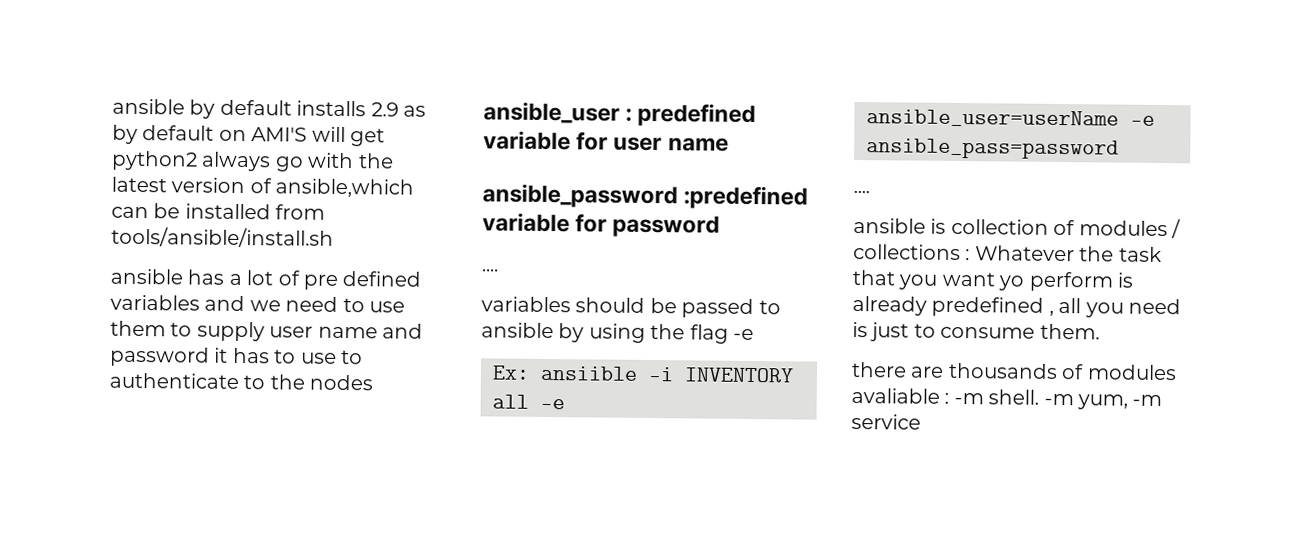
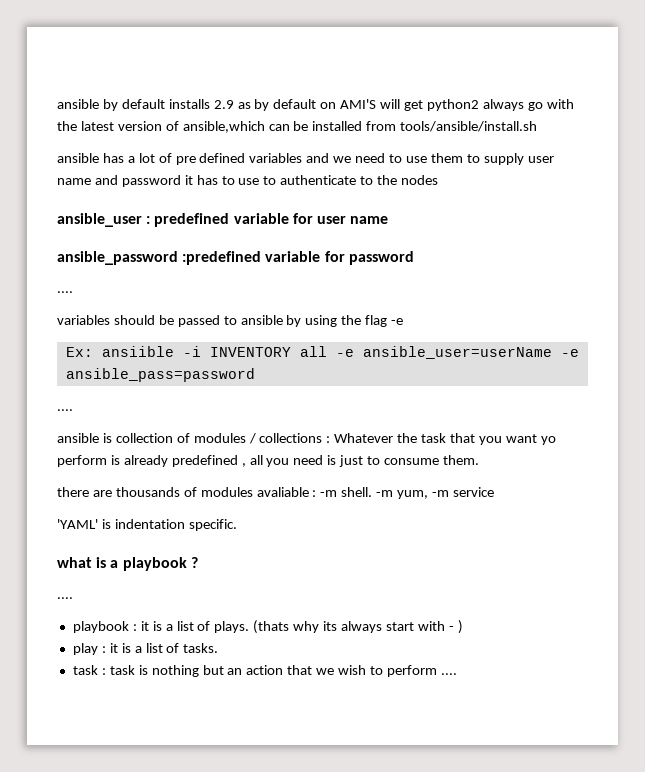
(921, 421) none -> [57,519,237,531] [57,557,198,571] [57,597,73,599] [72,620,463,634] [72,643,219,655] [72,665,457,677] // 'YAML' is indentation specific. // what is a playbook ? // .... // playbook : it is a list of plays. (thats why its always start with - ) // play : it is a list of tasks. // task : task is nothing but an action that we wish to perform ....

